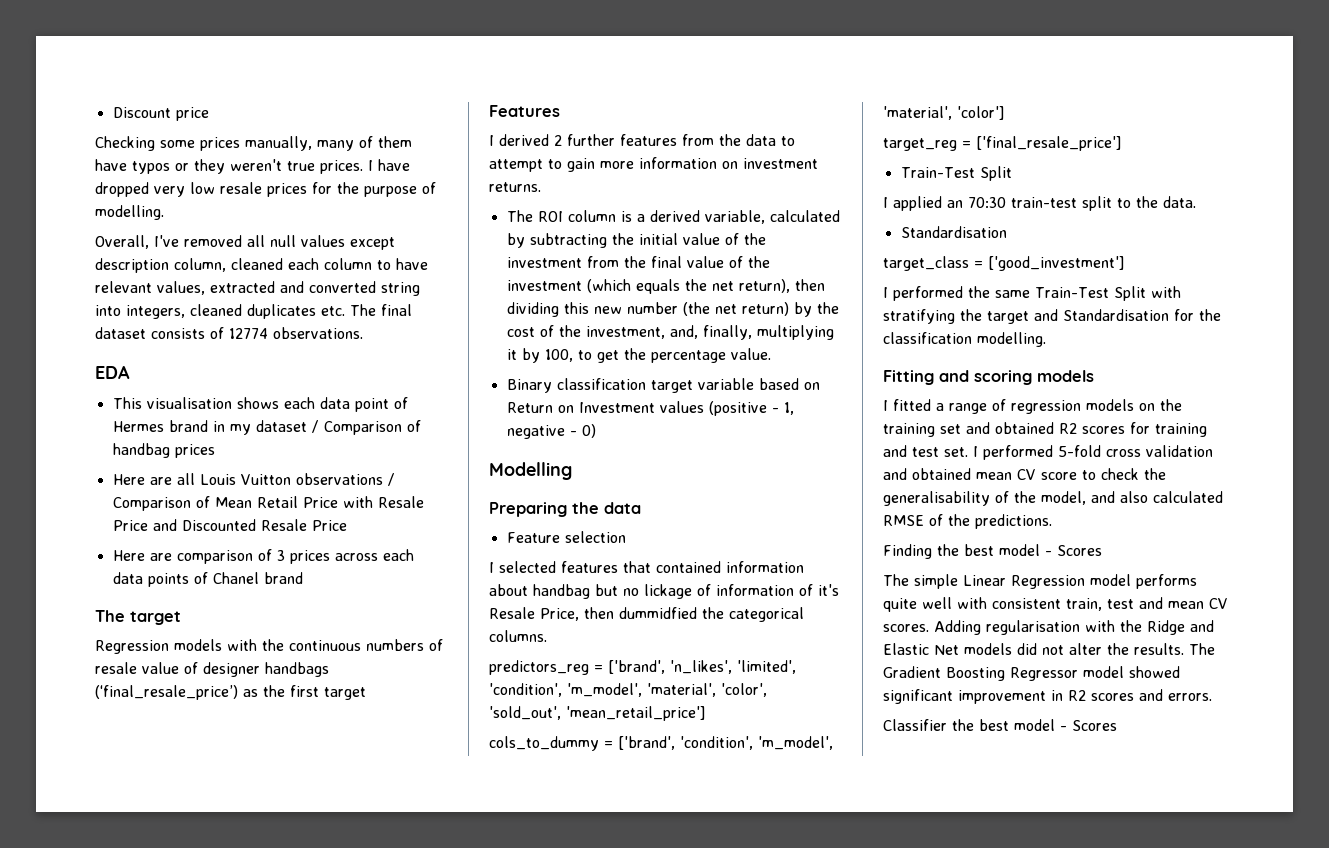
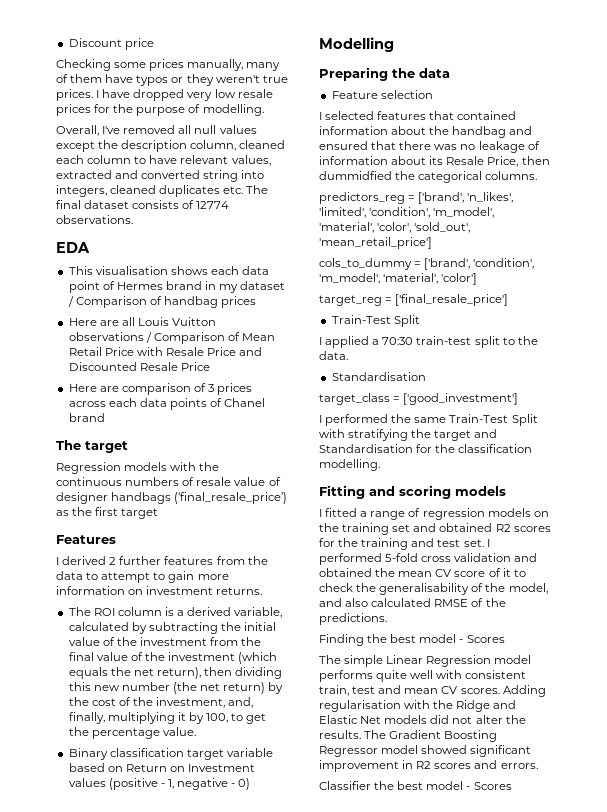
(395, 243) none -> [98,140,119,149] the
[533,584,839,599] handbag but no lickage of information of it's -> [429,126,533,138] [319,141,540,153] [319,156,444,165] the handbag and ensured that there was no leakage of information about its
[947,200,963,208] an -> [372,339,380,345] a
(1150, 428) none -> [338,538,359,547] the
(971, 474) none -> [375,568,396,577] the
(1077, 476) none -> [488,568,511,577] of it

